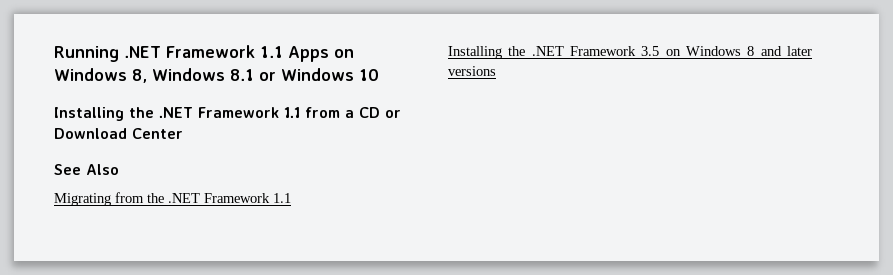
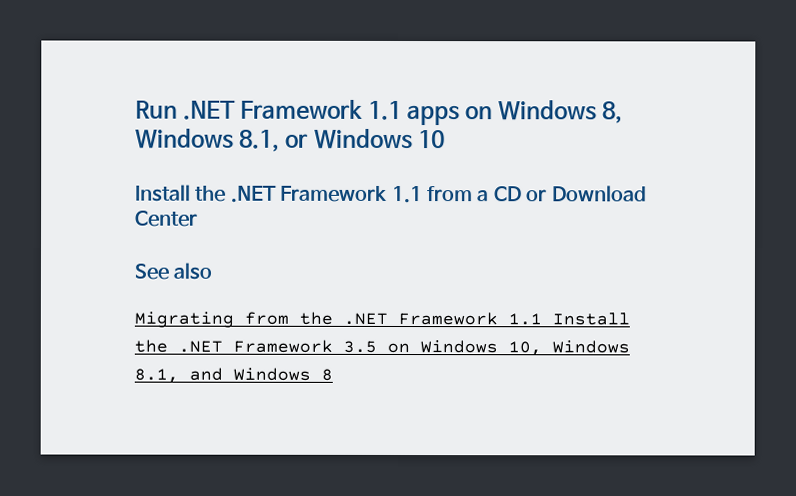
[54,45,329,62] Running .NET Framework 1.1 Apps -> [135,99,460,126] Run .NET Framework 1.1 apps
[230,69,254,81] 8.1 -> [239,129,281,152] 8.1,
[54,107,124,121] Installing -> [135,184,191,202] Install
[86,164,119,175] Also -> [173,262,213,280] also
[448,46,502,59] // Installing -> [552,312,630,326] Install
[747,46,812,56] [448,66,496,76] 8 and later versions -> [508,340,630,356] [134,367,333,383] 10, Windows 8.1, and Windows 8

